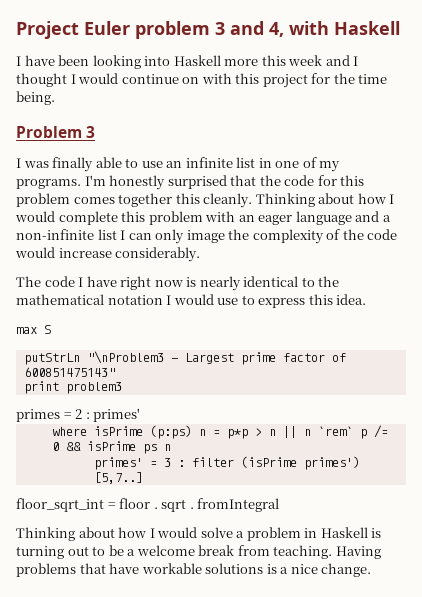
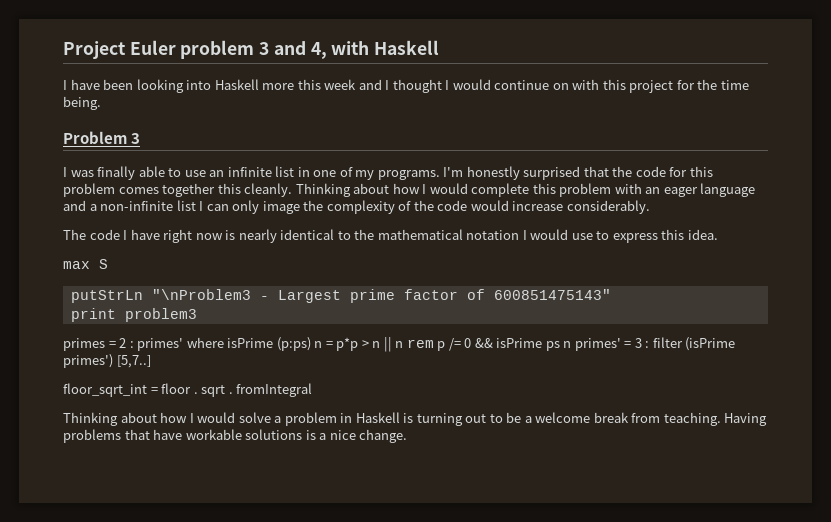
(141, 415) // -> (184, 344) none
[317,426,353,436] `rem` -> [406,339,434,348] rem
(171, 447) // -> (572, 344) none

